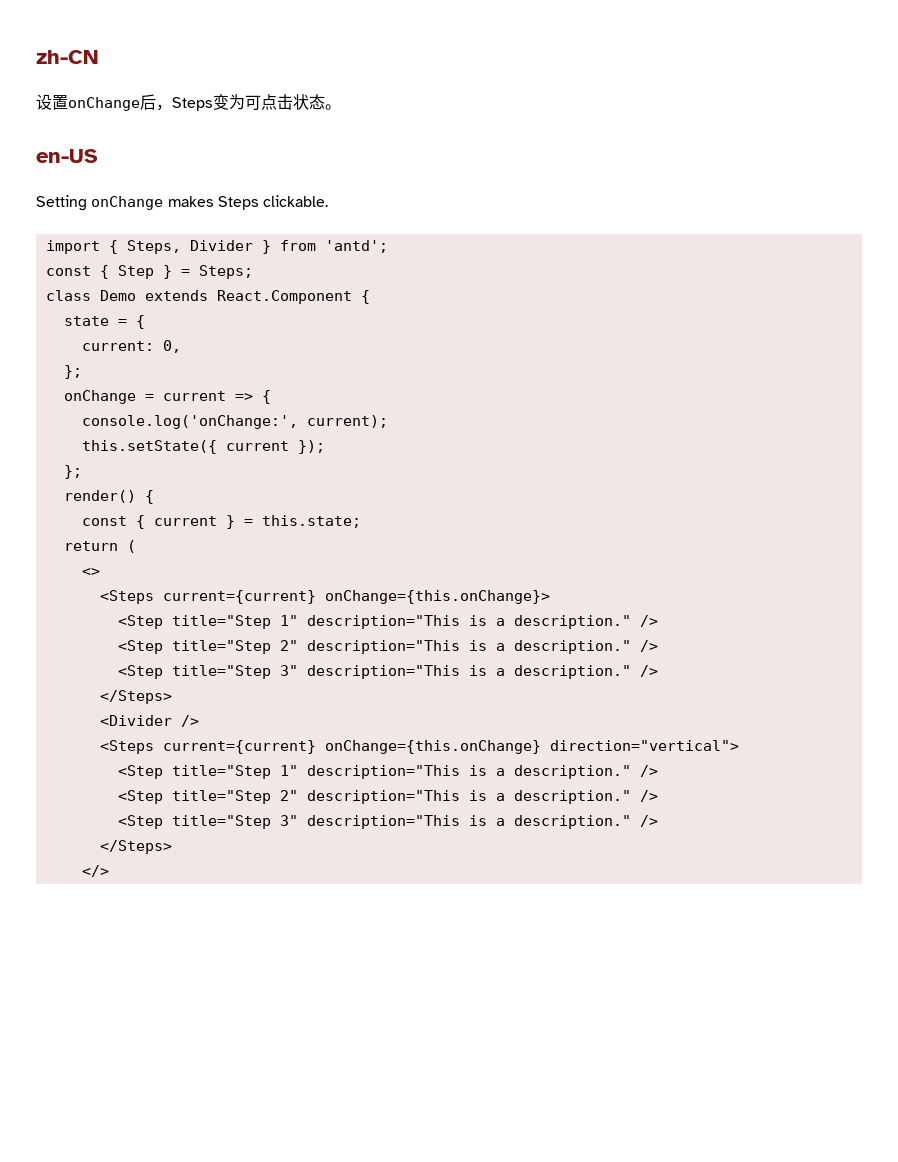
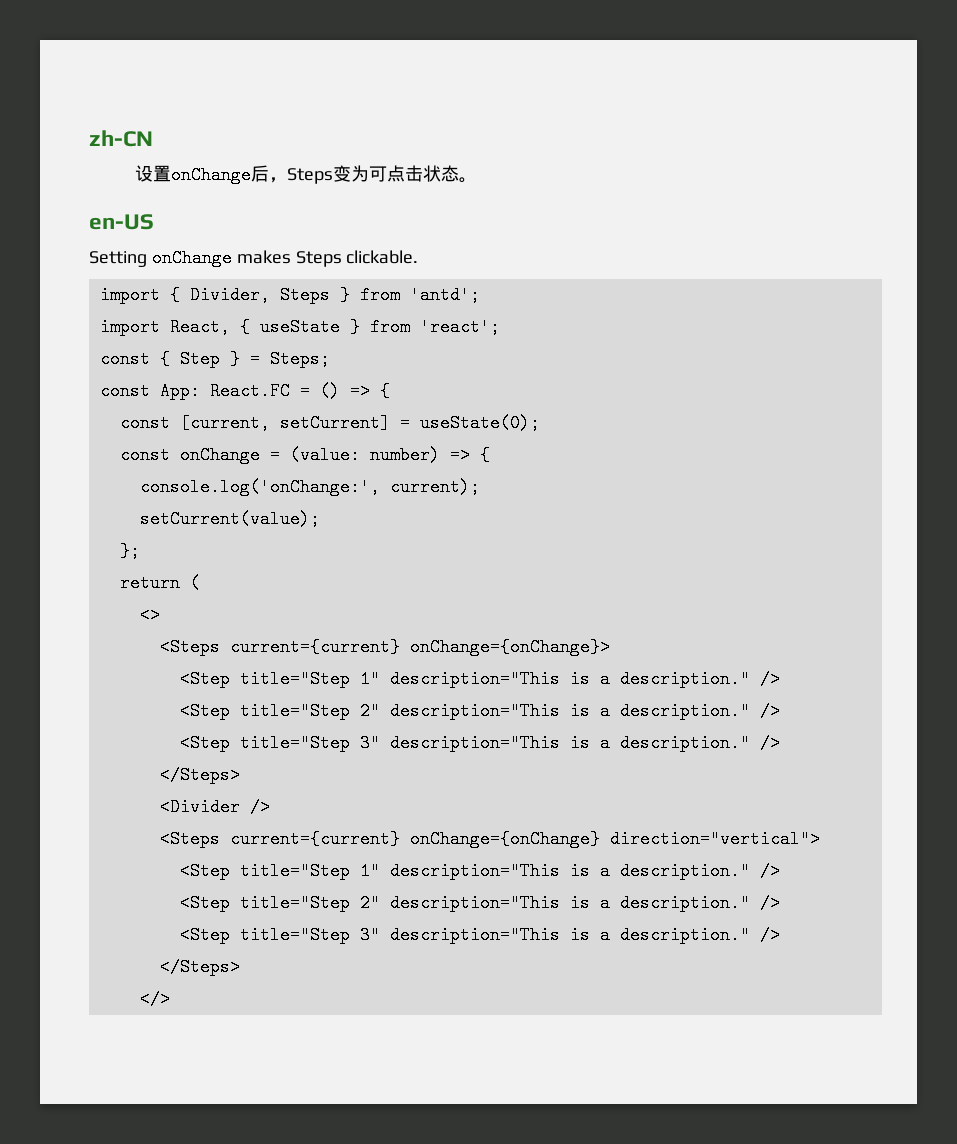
[126,240,253,254] Steps, Divider -> [189,286,330,304] Divider, Steps
(388, 246) none -> [99,318,500,336] // import React, { useState } from 'react';
[45,290,370,304] [63,315,145,329] [81,340,181,353] [63,365,82,379] [63,390,271,404] [81,415,388,429] [81,440,325,454] [63,465,82,479] [63,490,154,504] [81,515,361,529] class Demo extends React.Component { // state = { // current: 0, // }; // onChange = current => { // console.log('onChange:', current); // this.setState({ current }); // }; // render() { // const { current } = this.state; -> [99,382,390,400] [119,414,540,432] [119,446,490,464] [139,478,480,496] [139,510,320,528] [119,542,140,560] const App: React.FC = () => { // const [current, setCurrent] = useState(0); // const onChange = (value: number) => { // console.log('onChange:', current); // setCurrent(value); // };
[324,590,550,604] onChange={this.onChange}> -> [409,638,610,656] onChange={onChange}>
[324,740,541,754] onChange={this.onChange} -> [409,830,600,848] onChange={onChange}

